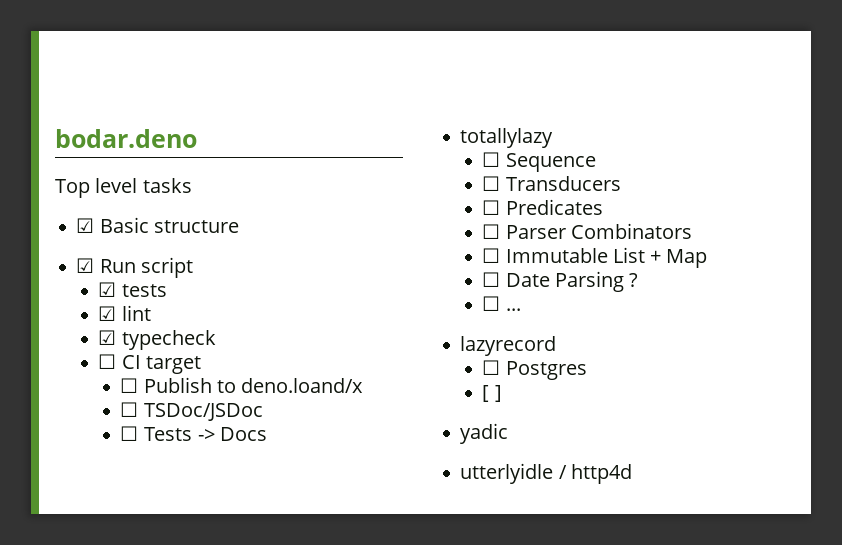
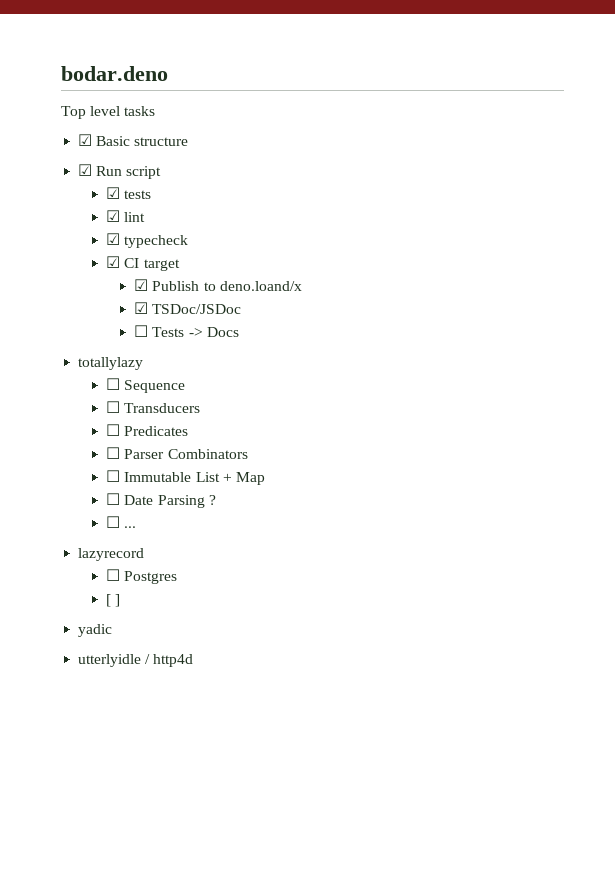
[98,354,117,369] ☐ -> [106,256,121,268] ☑
[120,378,139,393] ☐ -> [134,279,149,291] ☑
[120,402,139,417] ☐ -> [134,302,149,314] ☑

